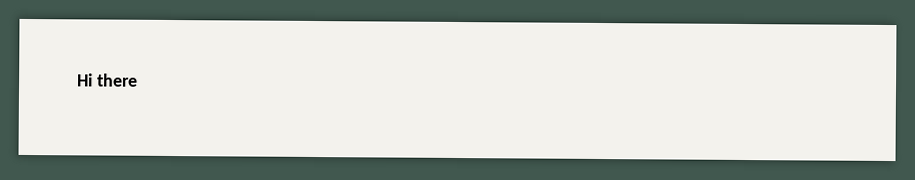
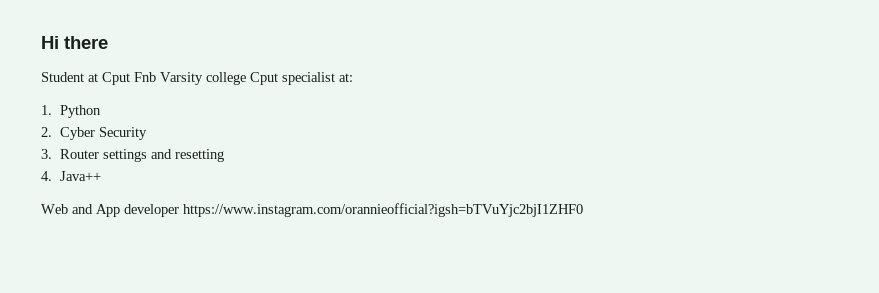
(138, 80) none -> [41,72,353,85] [41,105,101,118] [41,127,147,140] [41,149,224,162] [41,171,101,181] [41,203,583,217] // Student at Cput Fnb Varsity college Cput specialist at: // 1. Python // 2. Cyber Security // 3. Router settings and resetting // 4. Java++ // Web and App developer https://www.instagram.com/orannieofficial?igsh=bTVuYjc2bjI1ZHF0

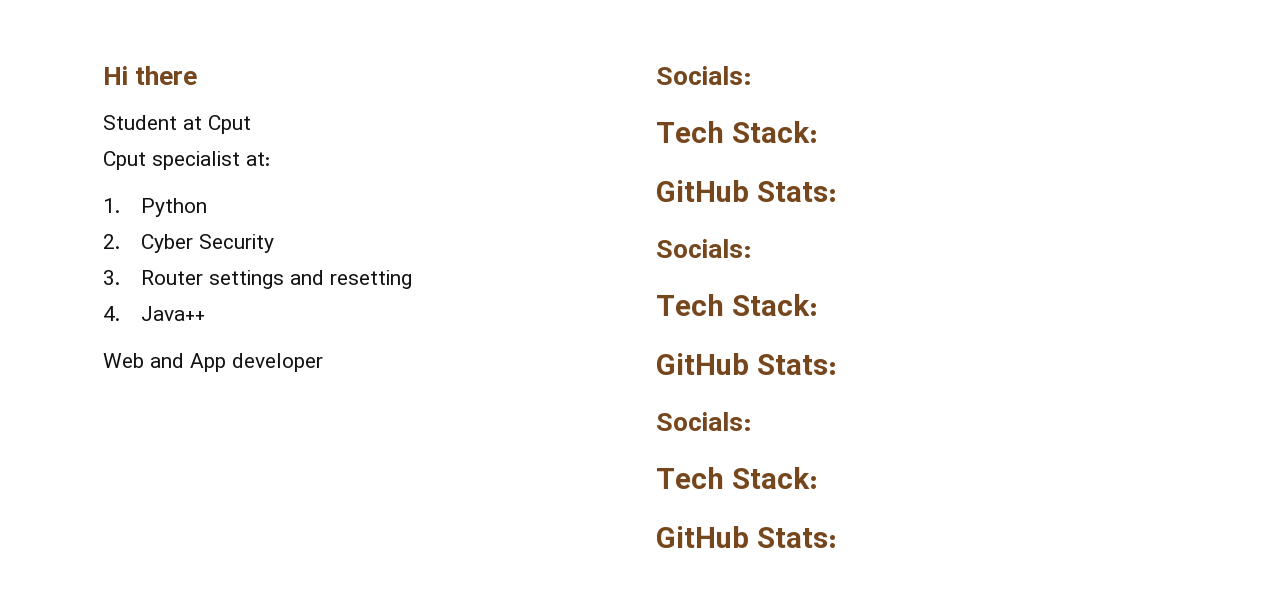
[134,72,246,85] Fnb Varsity college -> (251, 124) //
[183,203,583,217] https://www.instagram.com/orannieofficial?igsh=bTVuYjc2bjI1ZHF0 -> [656,66,752,85] [656,121,818,143] [656,180,837,202] [656,239,752,258] [656,294,818,316] [656,353,837,375] [656,412,752,431] [656,467,818,489] [656,526,837,548] // Socials: // Tech Stack: // GitHub Stats: // Socials: // Tech Stack: // GitHub Stats: // Socials: // Tech Stack: // GitHub Stats:

